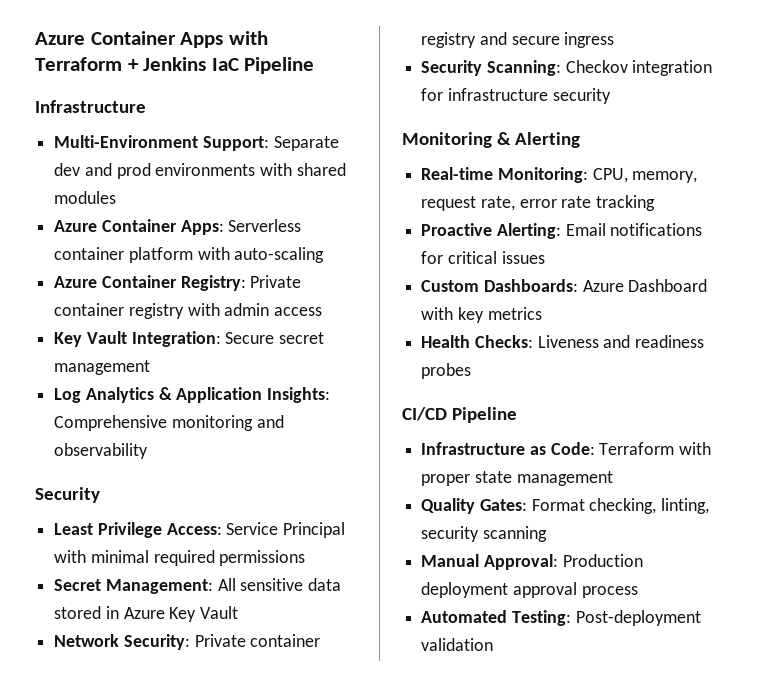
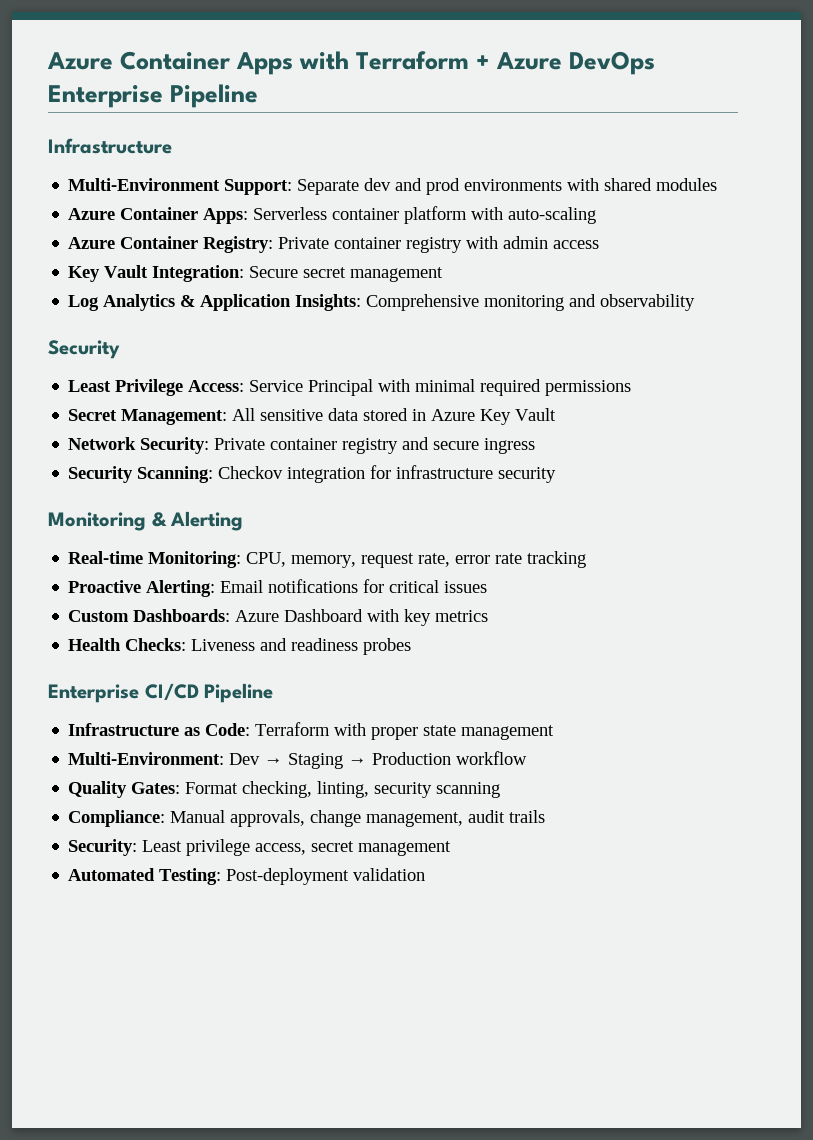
[143,57,239,71] Jenkins IaC -> [496,51,655,75] [48,84,163,108] Azure DevOps Enterprise
(472, 371) none -> [48,684,139,703] Enterprise
(613, 478) none -> [68,751,528,769] // Multi-Environment: Dev → Staging → Production workflow
[421,554,643,570] [421,582,638,598] Manual Approval: Production deployment approval process -> [68,810,546,827] [68,839,452,856] Compliance: Manual approvals, change management, audit trails // Security: Least privilege access, secret management

